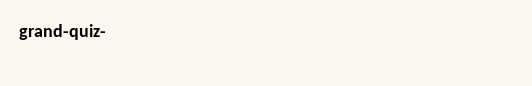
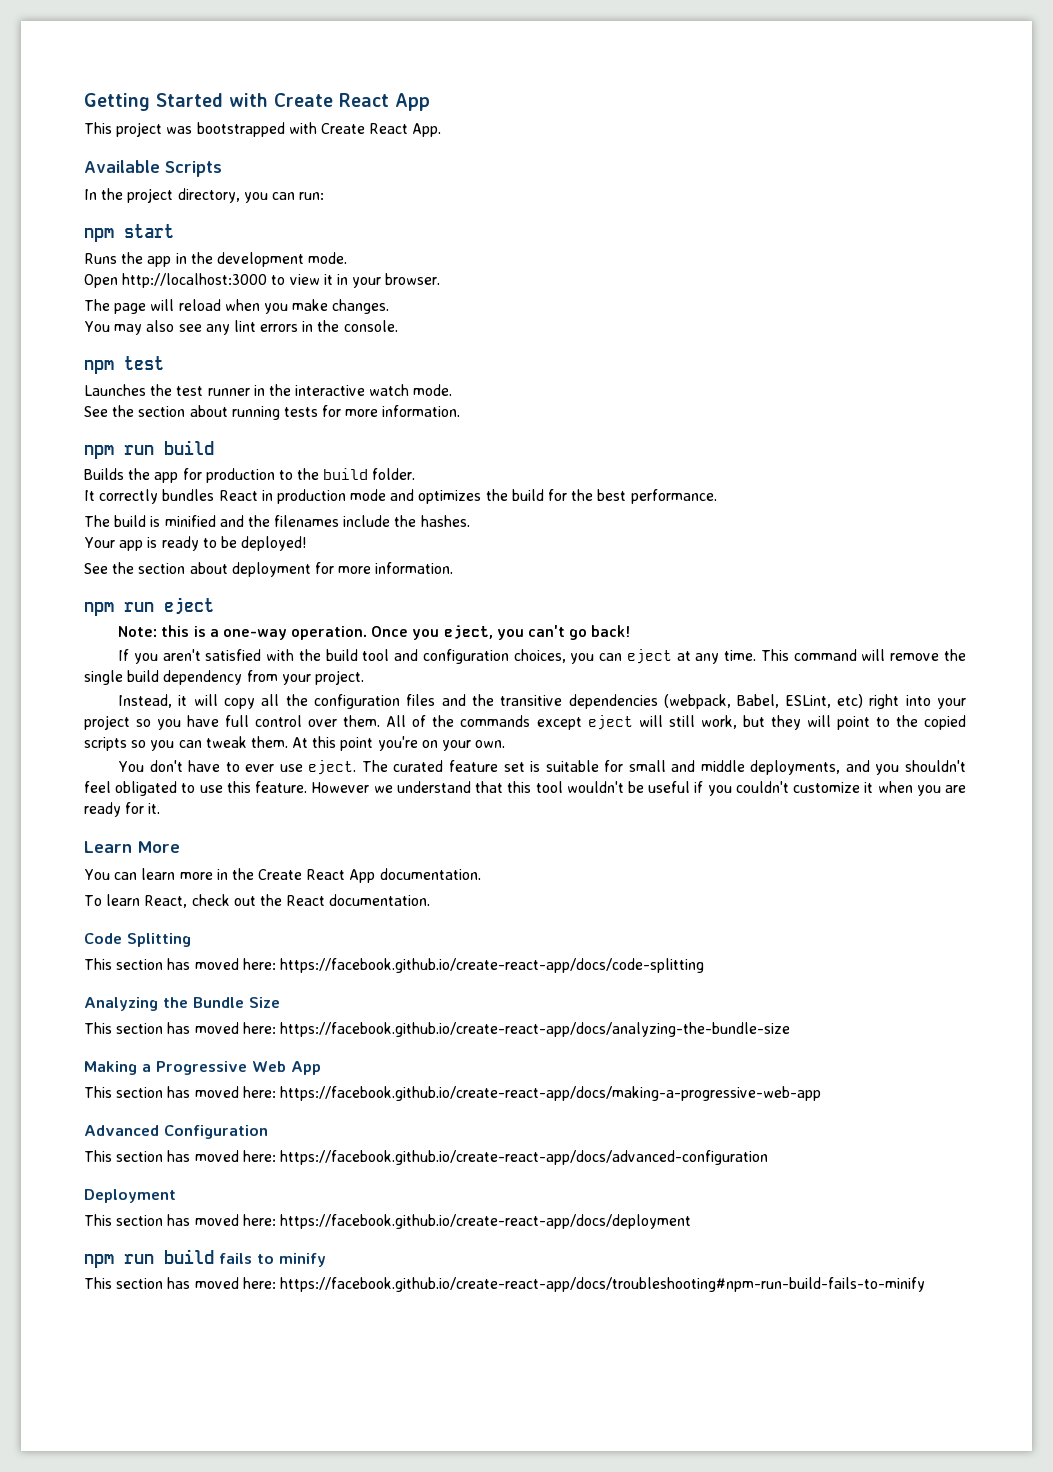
[19,24,106,40] grand-quiz- -> [84,93,430,111] [84,122,442,137] [84,160,222,177] [84,188,325,203] [84,224,174,242] [84,252,348,267] [84,273,441,288] [84,299,390,314] [84,320,398,335] [84,356,164,374] [84,384,453,396] [84,405,461,420] [84,440,214,459] [84,468,416,483] [84,489,717,504] [84,515,470,527] [84,536,307,551] [84,562,454,577] [84,597,214,616] [118,625,631,640] [118,649,966,664] [84,670,364,685] [118,694,967,709] [84,715,966,730] [84,736,506,751] [118,760,966,775] [84,781,967,796] [84,802,161,817] [84,841,180,853] [84,868,481,883] [84,894,431,908] [84,933,191,947] [84,958,704,973] [84,997,280,1011] [84,1022,790,1037] [84,1061,321,1075] [84,1086,821,1101] [84,1125,268,1139] [84,1150,768,1165] [84,1189,176,1203] [84,1214,691,1229] [84,1249,326,1268] [84,1277,925,1292] Getting Started with Create React App // This project was bootstrapped with Create React App. // Available Scripts // In the project directory, you can run: // npm start // Runs the app in the development mode. // Open http://localhost:3000 to view it in your browser. // The page will reload when you make changes. // You may also see any lint errors in the console. // npm test // Launches the test runner in the interactive watch mode. // See the section about running tests for more information. // npm run build // Builds the app for production to the build folder. // It correctly bundles React in production mode and optimizes the build for the best performance. // The build is minified and the filenames include the hashes. // Your app is ready to be deployed! // See the section about deployment for more information. // npm run eject // Note: this is a one-way operation. Once you eject, you can't go back! // If you aren't satisfied with the build tool and configuration choices, you can eject at any time. This command will remove the single build dependency from your project. // Instead, it will copy all the configuration files and the transitive dependencies (webpack, Babel, ESLint, etc) right into your project so you have full control over them. All of the commands except eject will still work, but they will point to the copied scripts so you can tweak them. At this point you're on your own. // You don't have to ever use eject. The curated feature set is suitable for small and middle deployments, and you shouldn't feel obligated to use this feature. However we understand that this tool wouldn't be useful if you couldn't customize it when you are ready for it. // Learn More // You can learn more in the Create React App documentation. // To learn React, check out the React documentation. // Code Splitting // This section has moved here: https://facebook.github.io/create-react-app/docs/code-splitting // Analyzing the Bundle Size // This section has moved here: https://facebook.github.io/create-react-app/docs/analyzing-the-bundle-size // Making a Progressive Web App // This section has moved here: https://facebook.github.io/create-react-app/docs/making-a-progressive-web-app // Advanced Configuration // This section has moved here: https://facebook.github.io/create-react-app/docs/advanced-configuration // Deployment // This section has moved here: https://facebook.github.io/create-react-app/docs/deployment // npm run build fails to minify // This section has moved here: https://facebook.github.io/create-react-app/docs/troubleshooting#npm-run-build-fails-to-minify

